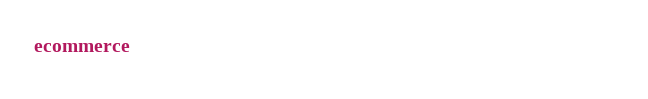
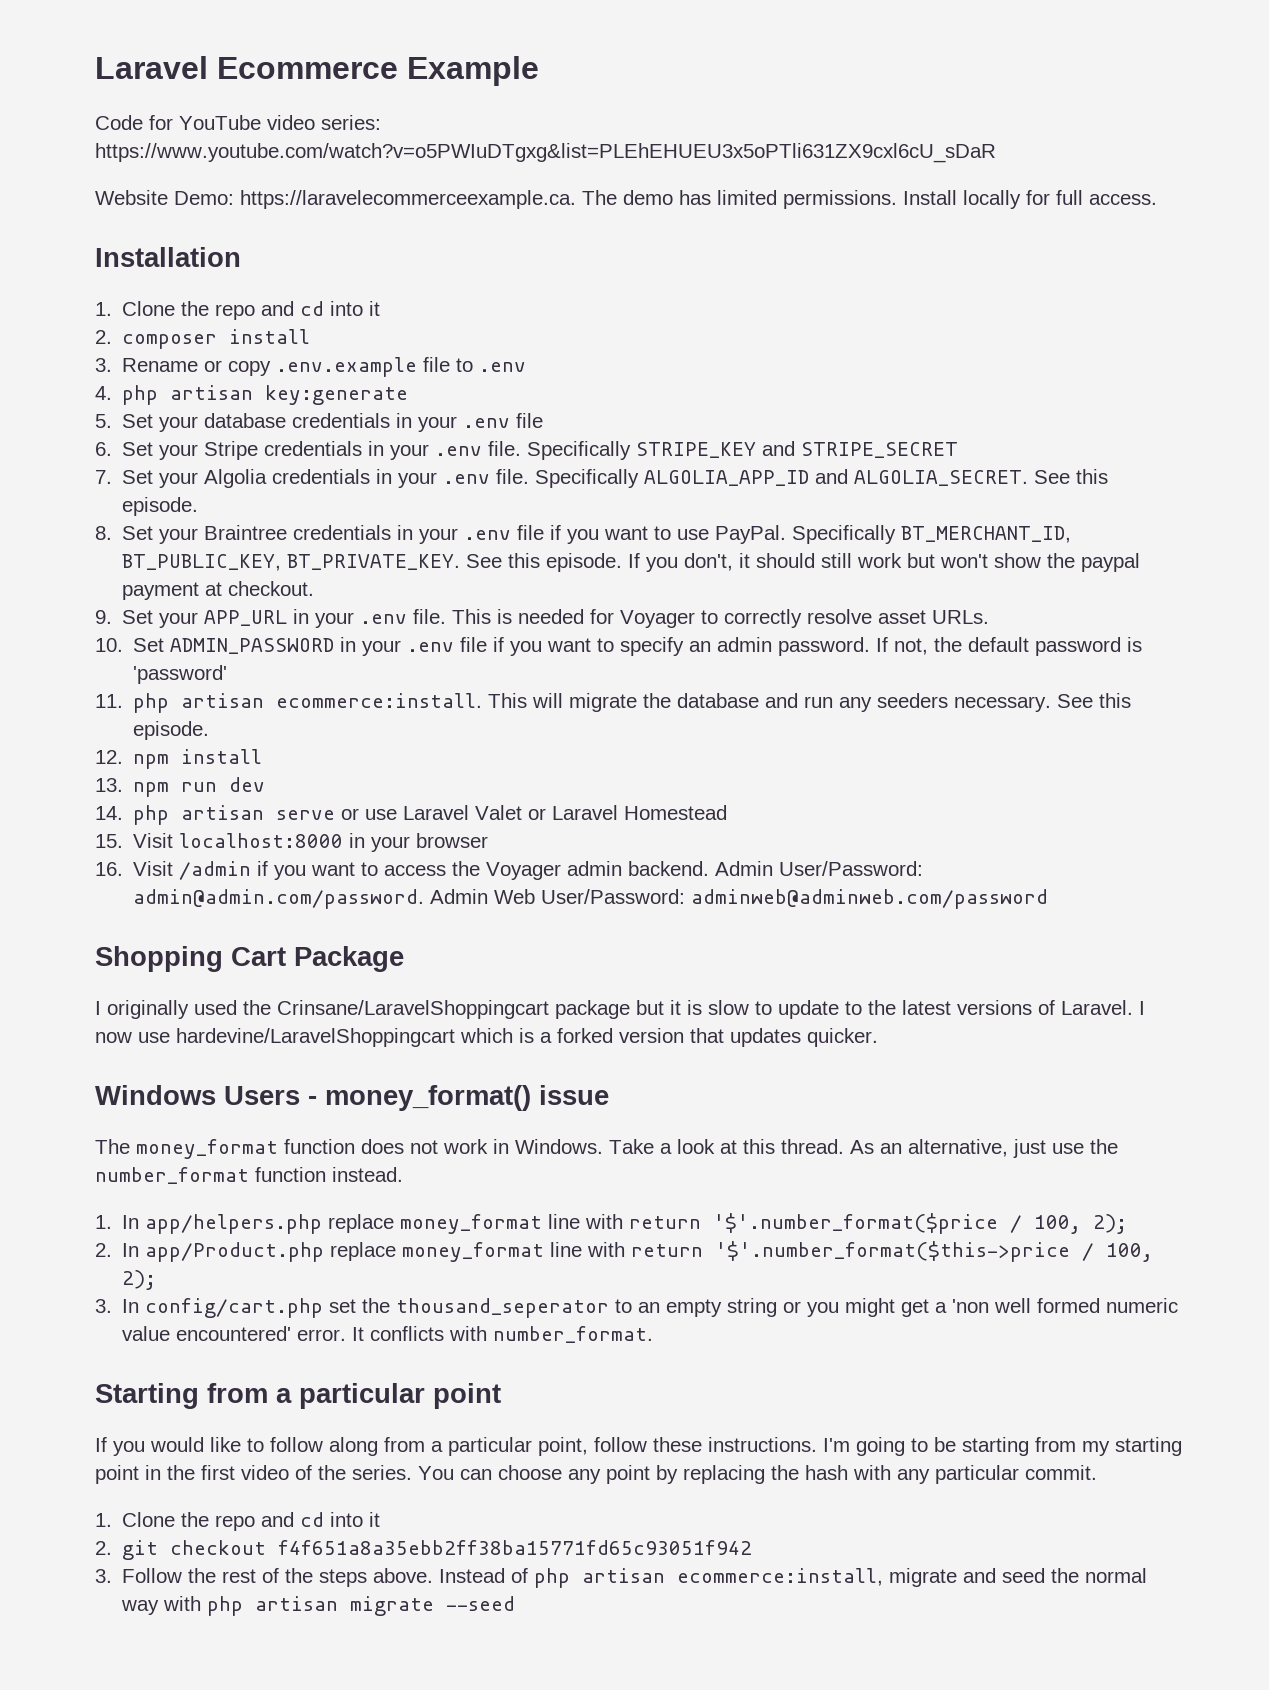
[34,43,130,52] ecommerce -> [95,56,539,86] [95,115,381,130] [95,143,996,163] [95,190,1157,209] [95,247,241,267] [95,301,381,320] [95,329,311,349] [95,357,527,377] [95,385,409,405] [95,413,544,432] [95,441,959,460] [95,469,1109,488] [122,497,199,516] [95,525,1072,544] [122,553,1141,572] [122,581,315,600] [95,609,990,628] [95,637,1143,656] [133,665,228,684] [95,693,1132,713] [133,721,210,740] [95,749,263,769] [95,777,266,797] [95,805,728,825] [95,833,489,852] [95,861,924,880] [133,889,1049,909] [95,946,404,972] [95,1000,1145,1019] [95,1028,878,1047] [95,1085,609,1111] [95,1139,1118,1159] [95,1167,403,1184] [95,1213,1128,1234] [95,1241,1154,1262] [122,1270,157,1290] [95,1298,1179,1318] [122,1326,654,1343] [95,1383,501,1409] [95,1437,1182,1456] [95,1465,1097,1484] [95,1512,381,1531] [95,1540,753,1560] [95,1568,1148,1588] [121,1596,516,1616] Laravel Ecommerce Example // Code for YouTube video series: https://www.youtube.com/watch?v=o5PWIuDTgxg&list=PLEhEHUEU3x5oPTli631ZX9cxl6cU_sDaR // Website Demo: https://laravelecommerceexample.ca. The demo has limited permissions. Install locally for full access. // Installation // 1. Clone the repo and cd into it // 2. composer install // 3. Rename or copy .env.example file to .env // 4. php artisan key:generate // 5. Set your database credentials in your .env file // 6. Set your Stripe credentials in your .env file. Specifically STRIPE_KEY and STRIPE_SECRET // 7. Set your Algolia credentials in your .env file. Specifically ALGOLIA_APP_ID and ALGOLIA_SECRET. See this episode. // 8. Set your Braintree credentials in your .env file if you want to use PayPal. Specifically BT_MERCHANT_ID, BT_PUBLIC_KEY, BT_PRIVATE_KEY. See this episode. If you don't, it should still work but won't show the paypal payment at checkout. // 9. Set your APP_URL in your .env file. This is needed for Voyager to correctly resolve asset URLs. // 10. Set ADMIN_PASSWORD in your .env file if you want to specify an admin password. If not, the default password is 'password' // 11. php artisan ecommerce:install. This will migrate the database and run any seeders necessary. See this episode. // 12. npm install // 13. npm run dev // 14. php artisan serve or use Laravel Valet or Laravel Homestead // 15. Visit localhost:8000 in your browser // 16. Visit /admin if you want to access the Voyager admin backend. Admin User/Password: admin@admin.com/password. Admin Web User/Password: adminweb@adminweb.com/password // Shopping Cart Package // I originally used the Crinsane/LaravelShoppingcart package but it is slow to update to the latest versions of Laravel. I now use hardevine/LaravelShoppingcart which is a forked version that updates quicker. // Windows Users - money_format() issue // The money_format function does not work in Windows. Take a look at this thread. As an alternative, just use the number_format function instead. // 1. In app/helpers.php replace money_format line with return '$'.number_format($price / 100, 2); // 2. In app/Product.php replace money_format line with return '$'.number_format($this->price / 100, 2); // 3. In config/cart.php set the thousand_seperator to an empty string or you might get a 'non well formed numeric value encountered' error. It conflicts with number_format. // Starting from a particular point // If you would like to follow along from a particular point, follow these instructions. I'm going to be starting from my starting point in the first video of the series. You can choose any point by replacing the hash with any particular commit. // 1. Clone the repo and cd into it // 2. git checkout f4f651a8a35ebb2ff38ba15771fd65c93051f942 // 3. Follow the rest of the steps above. Instead of php artisan ecommerce:install, migrate and seed the normal way with php artisan migrate --seed

